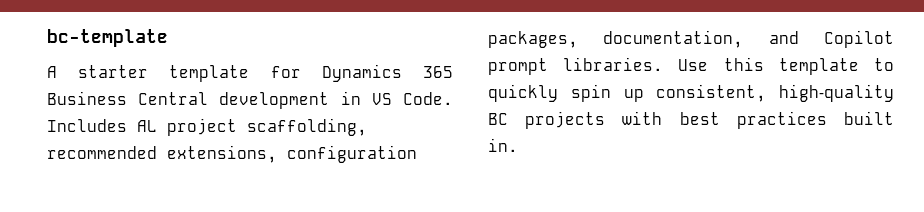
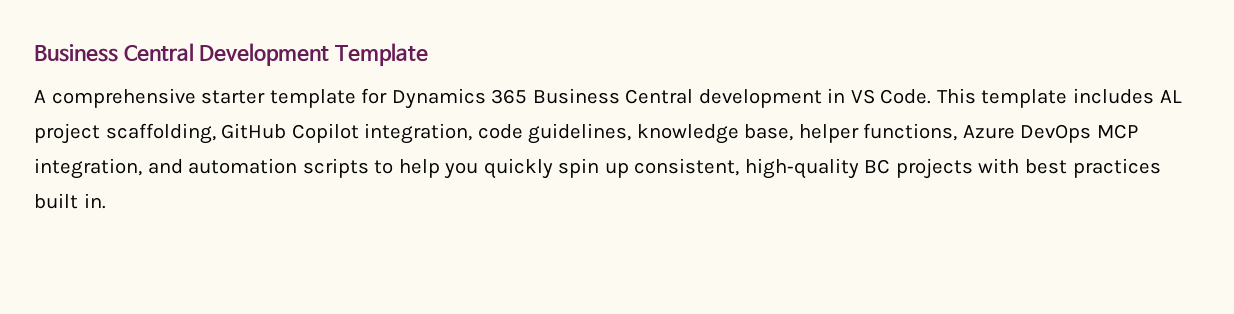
[47,29,168,47] bc-template -> [34,43,429,66] Business Central Development Template
(57, 72) none -> [51,88,196,108] comprehensive
[47,118,367,136] [47,145,417,163] [488,30,894,48] [488,57,894,75] Includes AL project scaffolding, recommended extensions, configuration packages, documentation, and Copilot prompt libraries. Use this template to -> [936,88,1182,108] [34,123,1138,144] [34,158,479,179] This template includes AL project scaffolding, GitHub Copilot integration, code guidelines, knowledge base, helper functions, Azure DevOps MCP integration, and automation scripts to help you

